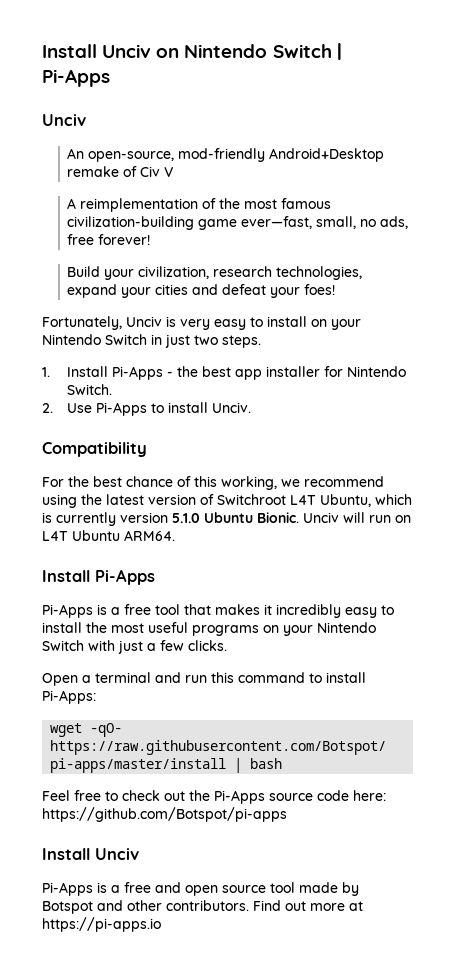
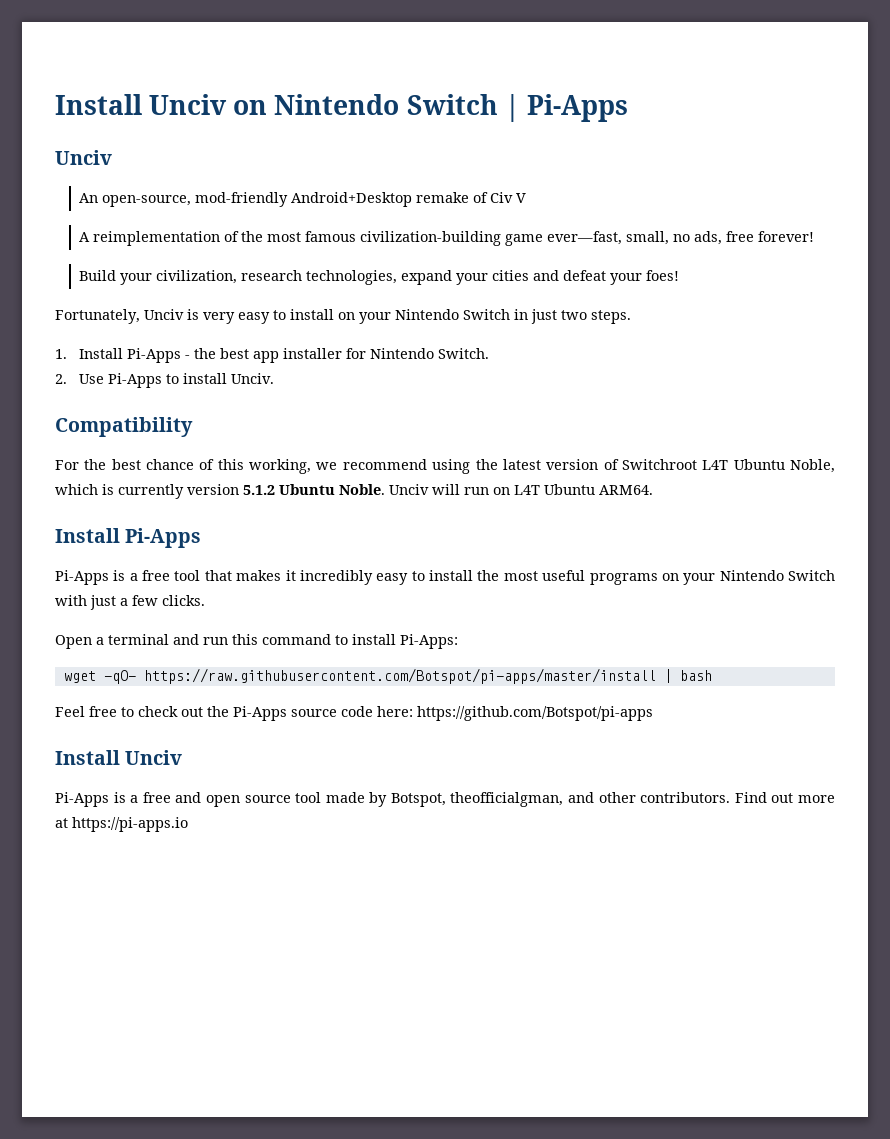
[320,494,371,507] Ubuntu, -> [733,459,836,473] Ubuntu Noble,
[172,512,299,523] 5.1.0 Ubuntu Bionic. -> [243,484,385,495] 5.1.2 Ubuntu Noble.
[42,901,93,914] Botspot -> [390,792,564,807] Botspot, theofficialgman,

